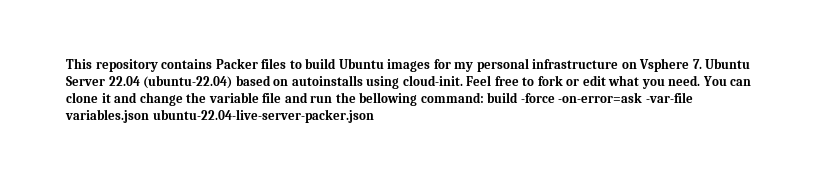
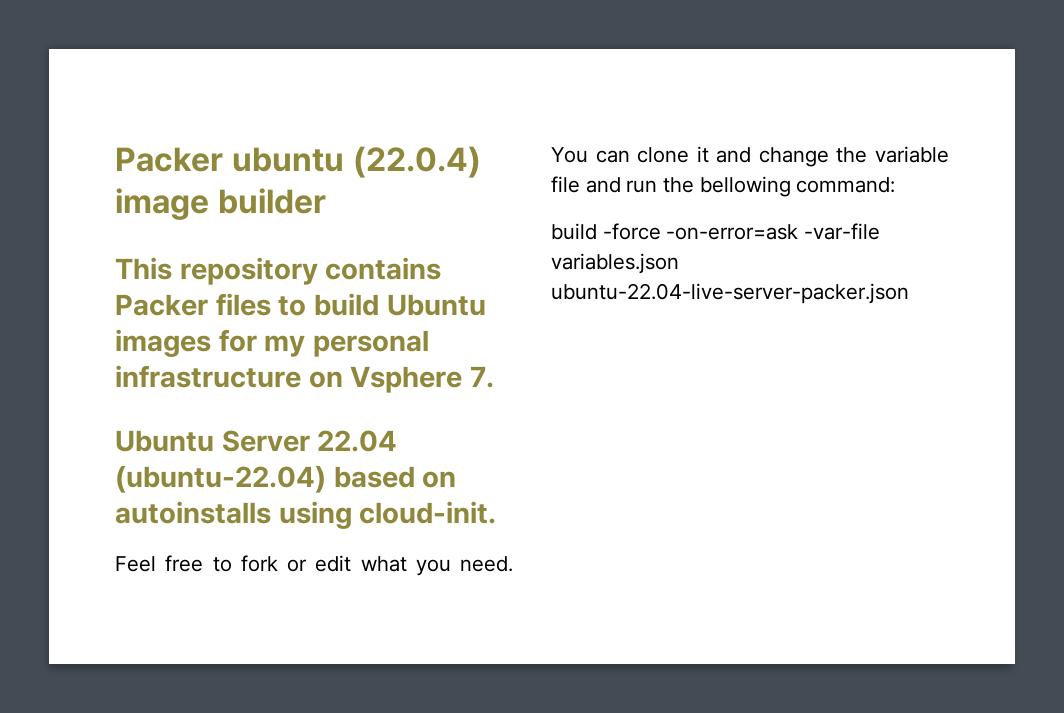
(66, 63) none -> [115,146,481,178] [115,188,326,220] Packer ubuntu (22.0.4) image builder //
(702, 64) none -> (495, 377) //
(463, 80) none -> (497, 512) //
(484, 97) none -> (896, 185) //

